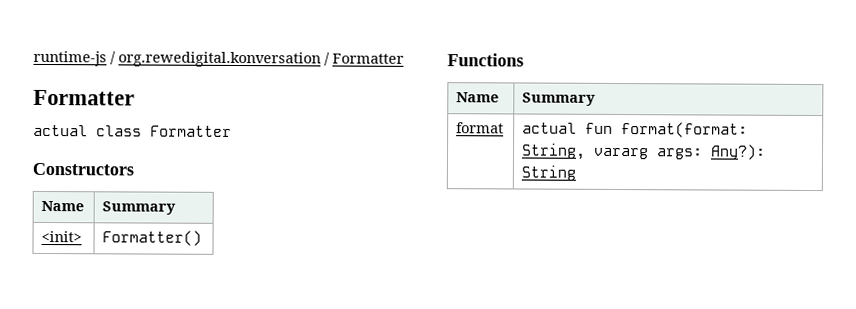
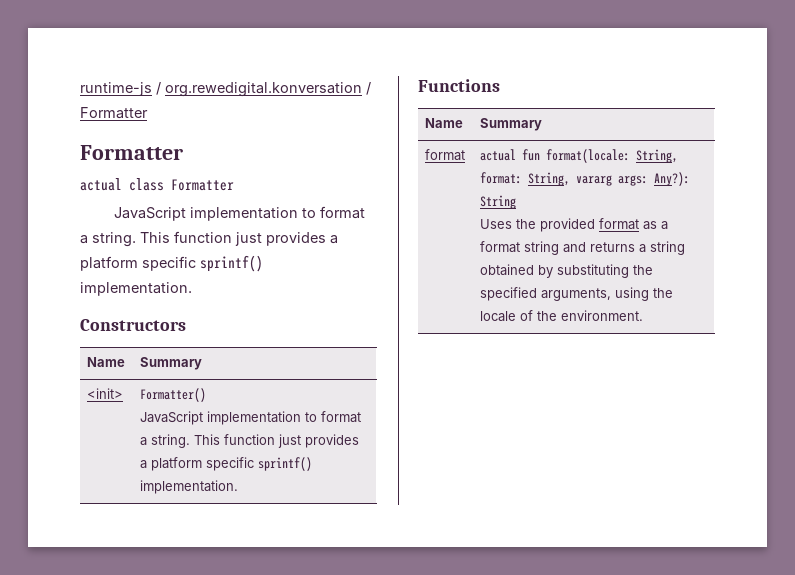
(232, 131) none -> [114,206,366,221] [80,231,338,247] [80,255,263,272] [80,282,192,296] // JavaScript implementation to format a string. This function just provides a platform specific sprintf() implementation.
(203, 238) none -> [140,411,362,425] [140,434,360,448] [140,457,313,471] [140,480,239,494] // JavaScript implementation to format a string. This function just provides a platform specific sprintf() implementation.
[621,122,749,138] format(format: -> [546,149,679,163] [480,172,523,184] format(locale: String, format:
(577, 173) none -> [480,218,669,232] [480,241,686,255] [480,264,654,278] [480,287,674,301] [480,310,644,322] // Uses the provided format as a format string and returns a string obtained by substituting the specified arguments, using the locale of the environment.

